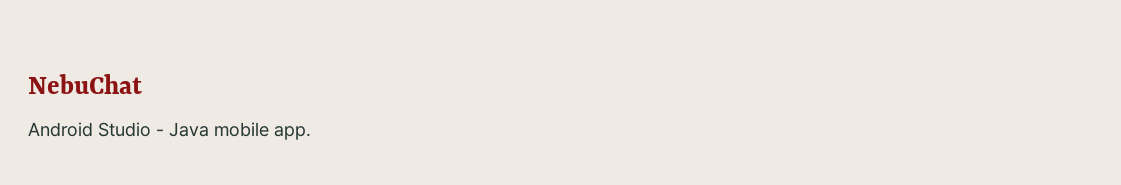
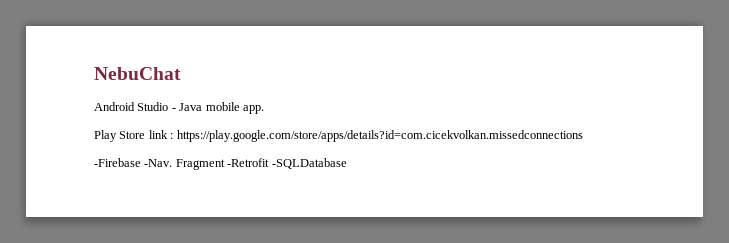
(311, 133) none -> [94,130,583,142] [94,158,347,170] // Play Store link : https://play.google.com/store/apps/details?id=com.cicekvolkan.missedconnections // -Firebase -Nav. Fragment -Retrofit -SQLDatabase

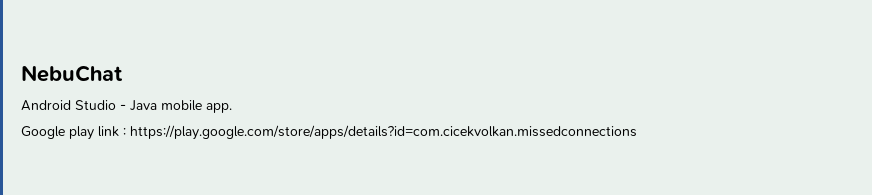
[94,130,146,142] Play Store -> [21,126,94,140] Google play
[94,158,347,170] // -Firebase -Nav. Fragment -Retrofit -SQLDatabase -> (637, 132) none

